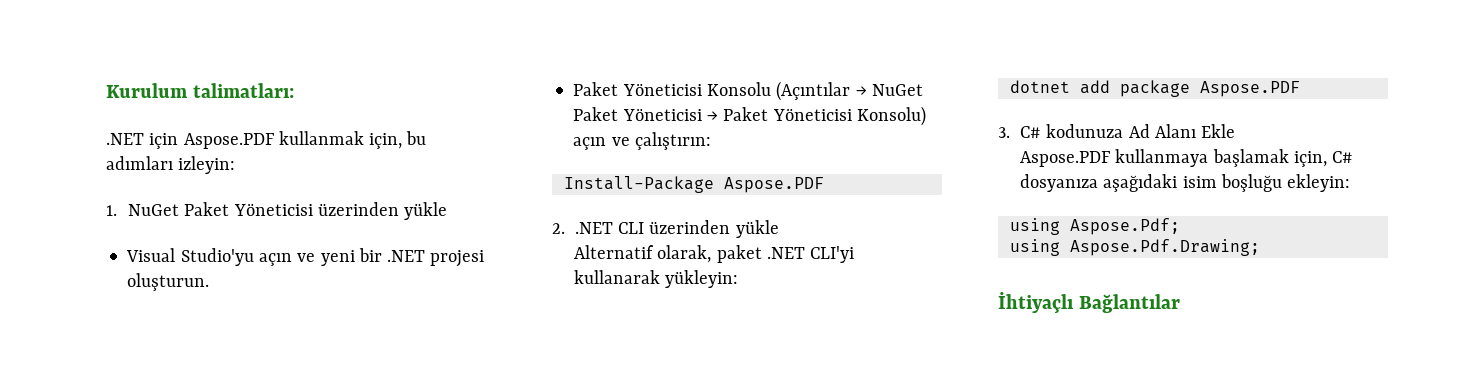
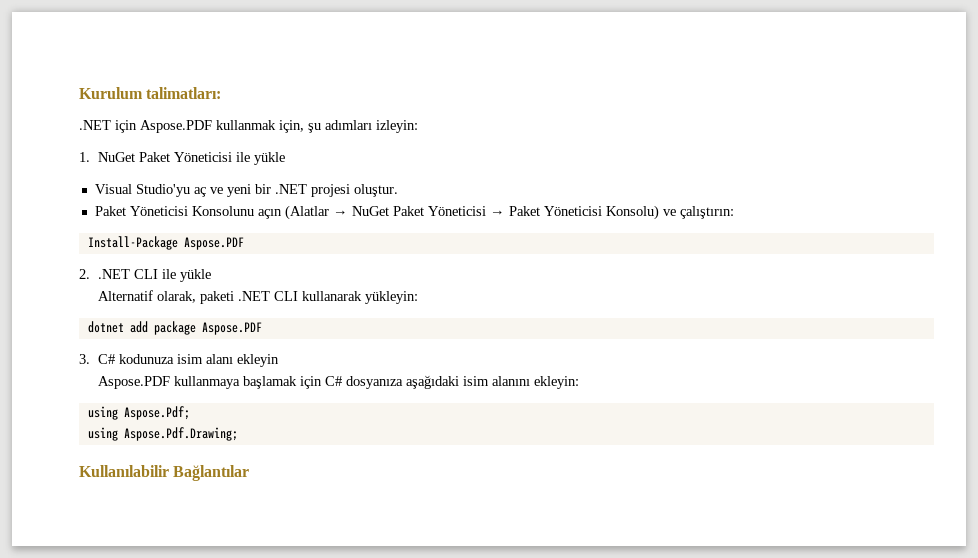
[406,131,427,145] bu -> [308,123,321,133] şu
[317,202,399,216] üzerinden -> [235,152,250,162] ile
[258,253,292,266] açın -> [193,187,206,197] aç
[127,273,210,291] [573,81,851,101] oluşturun. // Paket Yöneticisi Konsolu (Açıntılar -> [353,184,398,197] [94,205,329,220] oluştur. // Paket Yöneticisi Konsolunu açın (Alatlar
[573,137,607,150] açın -> (659, 212) none
[649,220,731,234] üzerinden -> [161,269,176,279] ile
[716,245,855,263] paket .NET CLI'yi -> [199,291,298,304] paketi .NET CLI
[1128,124,1236,138] Ad Alanı Ekle -> [176,354,279,367] isim alanı ekleyin
[1293,151,1327,167] için, -> [299,376,322,389] için
[1220,174,1282,192] boşluğu -> [491,376,530,386] alanını
[998,292,1073,313] İhtiyaçlı -> [79,465,169,477] Kullanılabilir

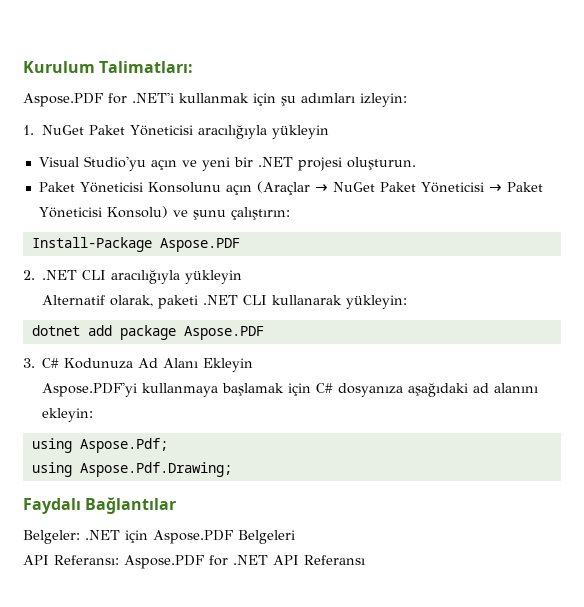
[146,87,222,99] [79,120,304,133] talimatları: // .NET için Aspose.PDF kullanmak için, -> [99,61,194,73] [23,92,276,107] Talimatları: // Aspose.PDF for .NET'i kullanmak için
[235,152,285,165] ile yükle -> [197,125,329,139] aracılığıyla yükleyin
[193,187,206,197] aç -> [150,159,177,170] açın
[353,184,398,197] oluştur. -> [346,157,416,170] oluşturun.
[284,205,329,220] (Alatlar -> [256,181,310,195] (Araçlar
(676, 212) none -> [192,210,226,220] şunu
[161,269,211,282] ile yükle -> [111,270,243,284] aracılığıyla yükleyin
[118,354,279,367] [97,376,170,389] kodunuza isim alanı ekleyin // Aspose.PDF -> [64,358,254,372] [41,382,137,397] Kodunuza Ad Alanı Ekleyin // Aspose.PDF'yi
[462,376,489,386] isim -> [472,383,489,393] ad
[79,465,169,477] Kullanılabilir -> [23,498,81,514] Faydalı
(250, 473) none -> [23,530,295,544] [23,555,365,569] // Belgeler: .NET için Aspose.PDF Belgeleri // API Referansı: Aspose.PDF for .NET API Referansı

